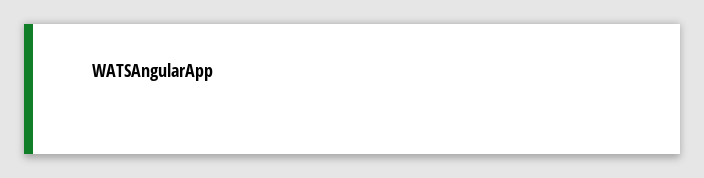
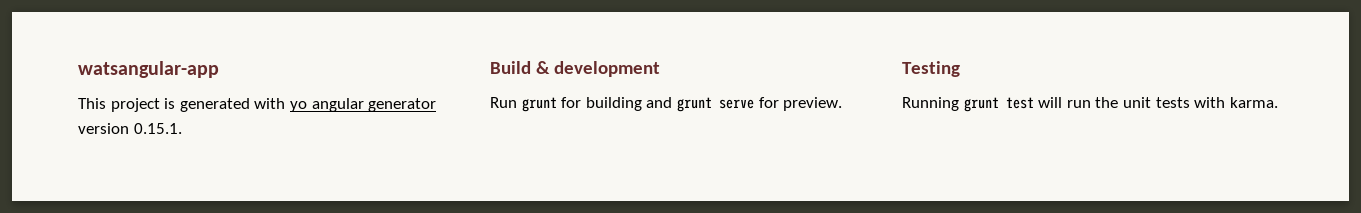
[92,63,213,81] WATSAngularApp -> [78,61,219,78] [78,98,437,112] [78,123,182,134] [490,61,660,77] [490,97,843,112] [902,61,960,77] [902,97,1278,112] watsangular-app // This project is generated with yo angular generator version 0.15.1. // Build & development // Run grunt for building and grunt serve for preview. // Testing // Running grunt test will run the unit tests with karma.

